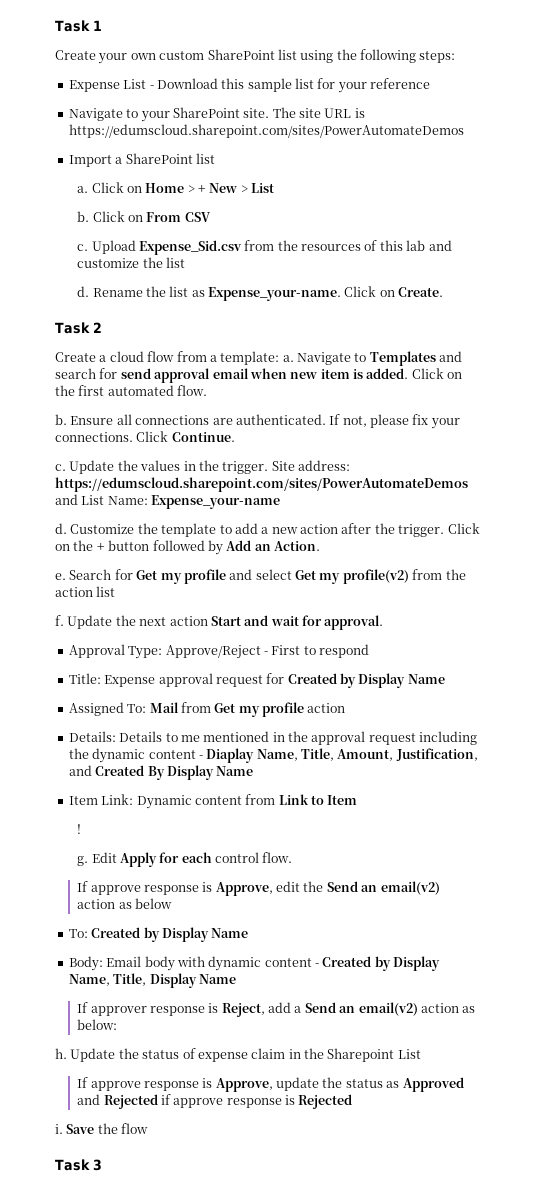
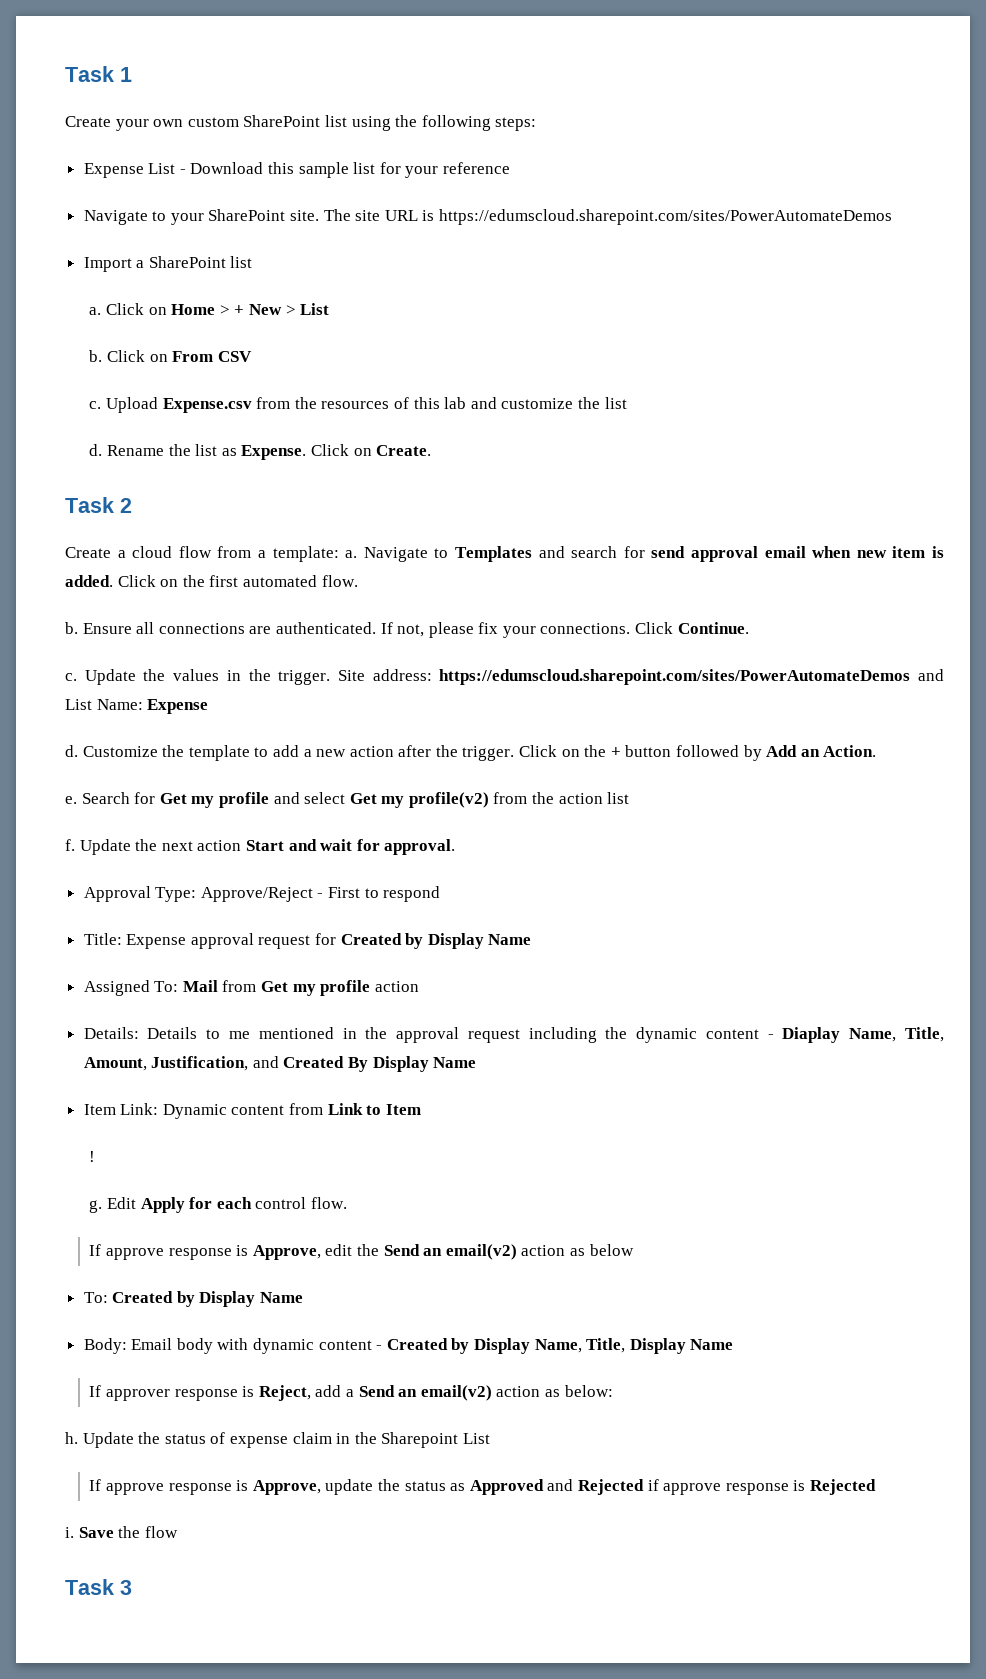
[138,240,242,255] Expense_Sid.csv -> [162,398,252,413] Expense.csv
[208,287,342,301] Expense_your-name. -> [241,445,307,460] Expense.
[151,495,281,509] Expense_your-name -> [147,699,209,714] Expense

